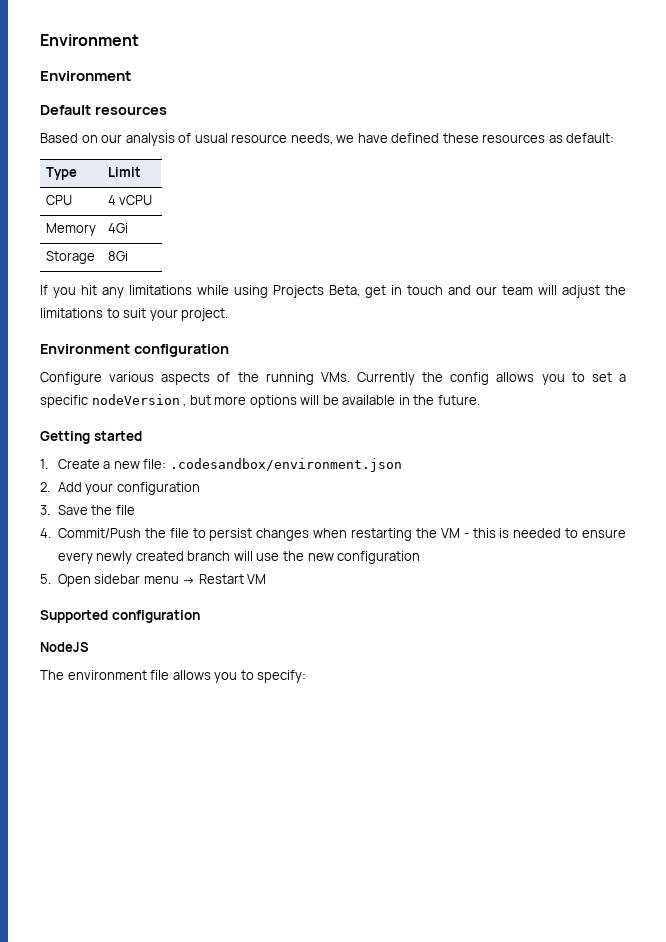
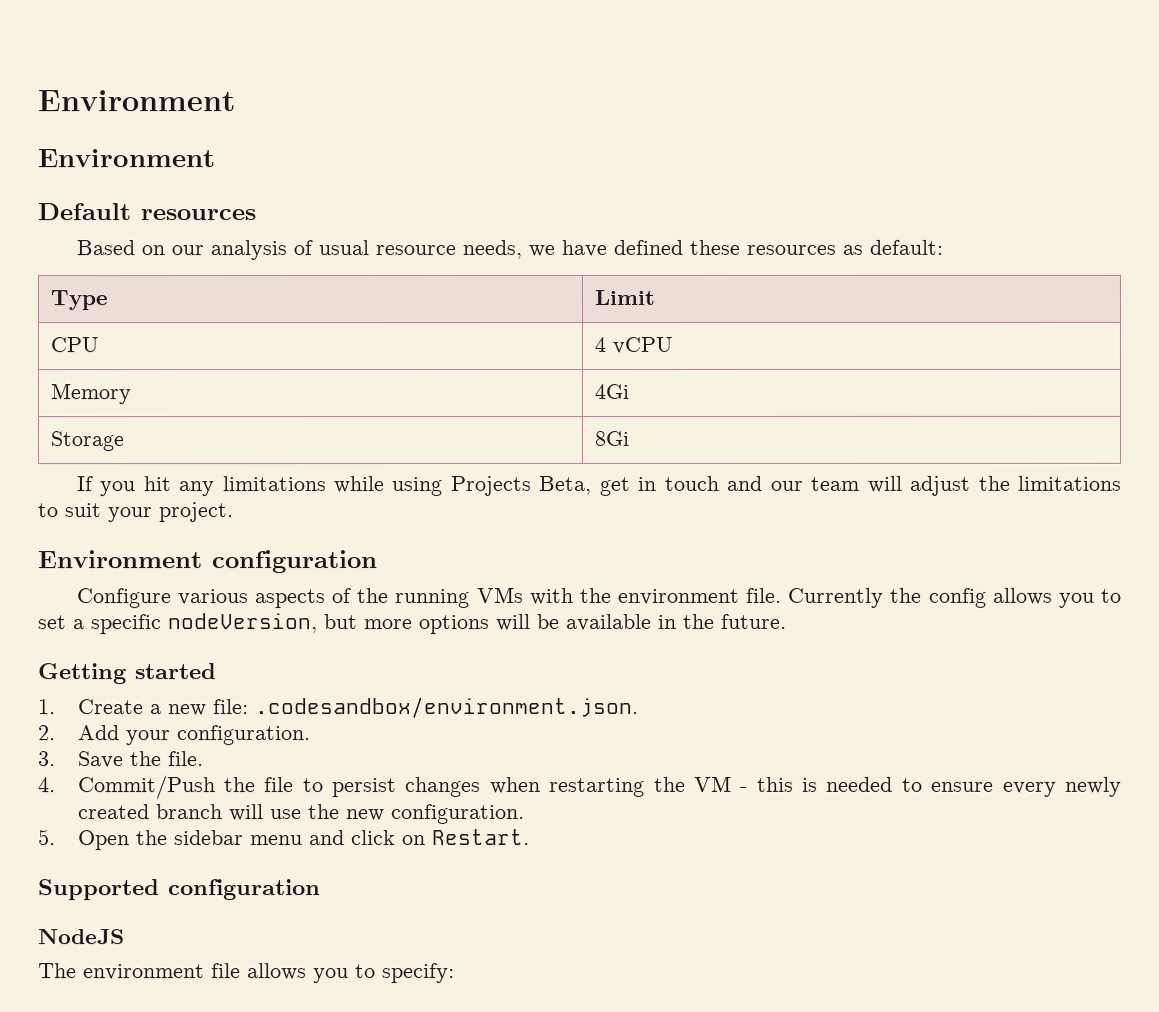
[320,372,350,382] VMs. -> [476,587,783,606] VMs with the environment file.
[91,394,187,407] nodeVersion , -> [168,613,318,634] nodeVersion,
[169,458,402,472] .codesandbox/environment.json -> [254,696,639,719] .codesandbox/environment.json.
[116,482,200,495] configuration -> [176,725,311,746] configuration.
[115,505,135,515] file -> [167,751,204,767] file.
[337,551,421,564] configuration -> [390,804,525,825] configuration.
(91, 580) none -> [135,830,168,846] the
[182,574,267,584] → Restart VM -> [308,829,530,846] and click on Restart.

